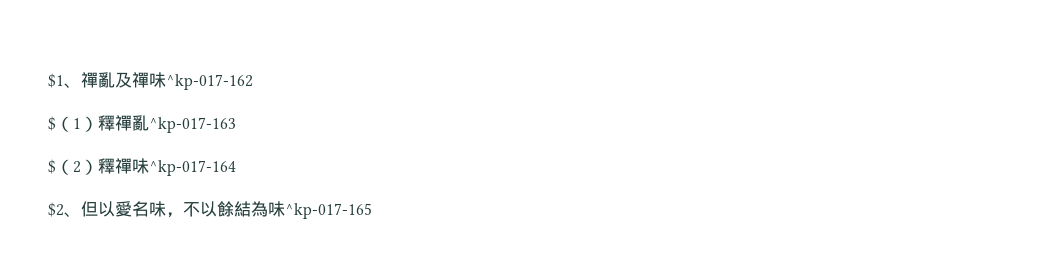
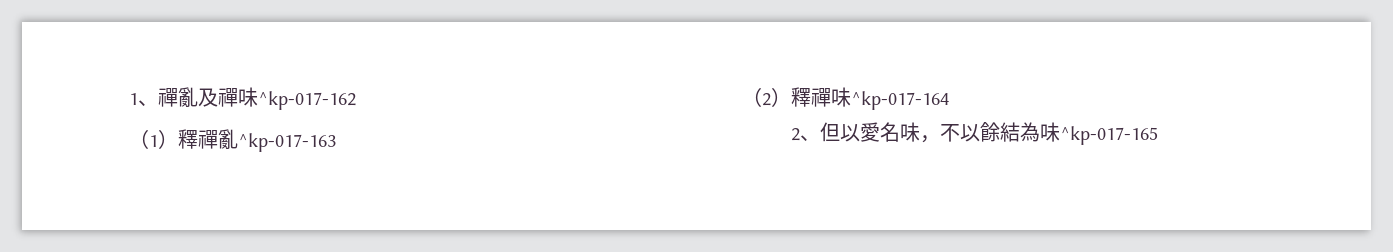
[48,73,64,88] $1 -> [129,93,138,105] 1
[48,116,56,131] $ -> (356, 100) none
[48,159,56,174] $ -> (336, 142) none
[48,202,64,217] $2 -> [791,128,801,141] 2

